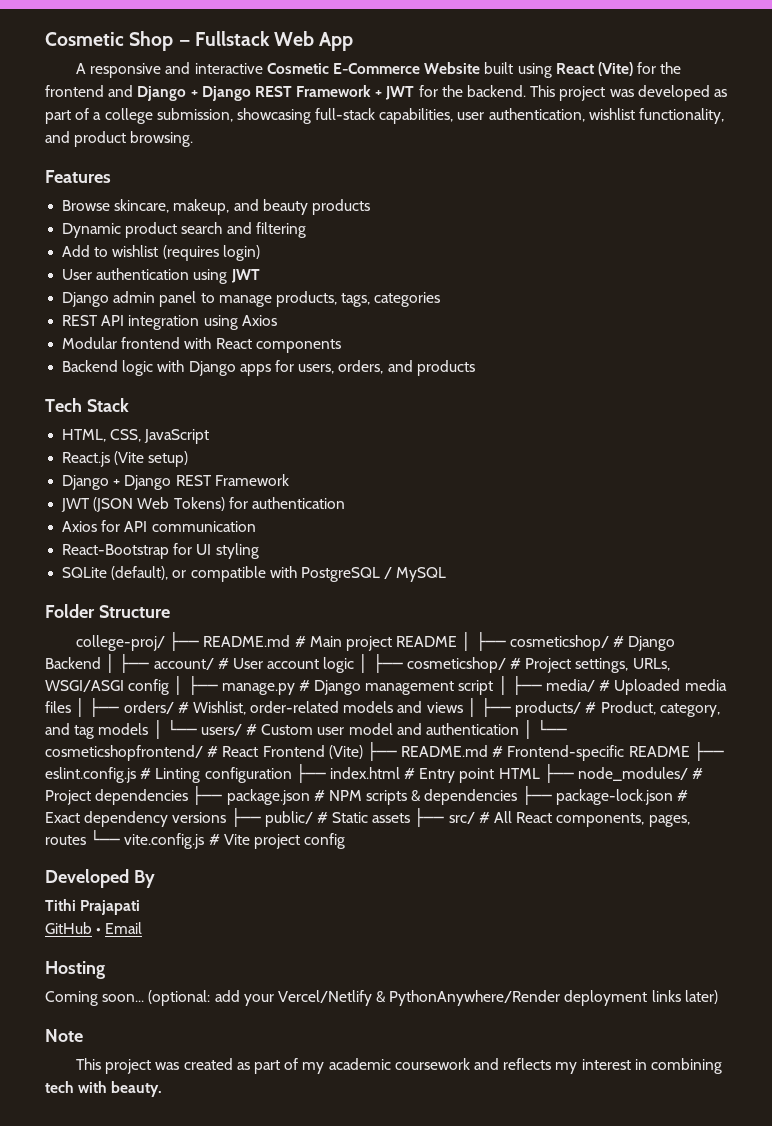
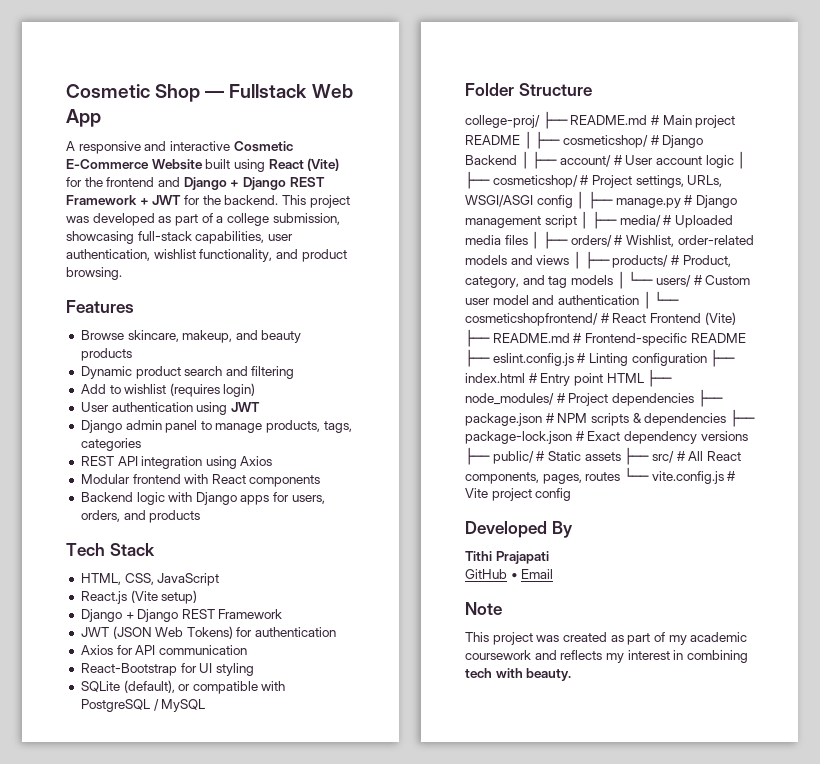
[45,961,105,979] [45,990,718,1006] // Hosting // Coming soon... (optional: add your Vercel/Netlify & PythonAnywhere/Render deployment links later) -> (554, 574) none

